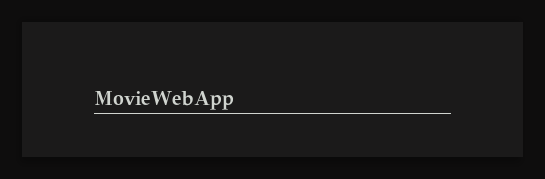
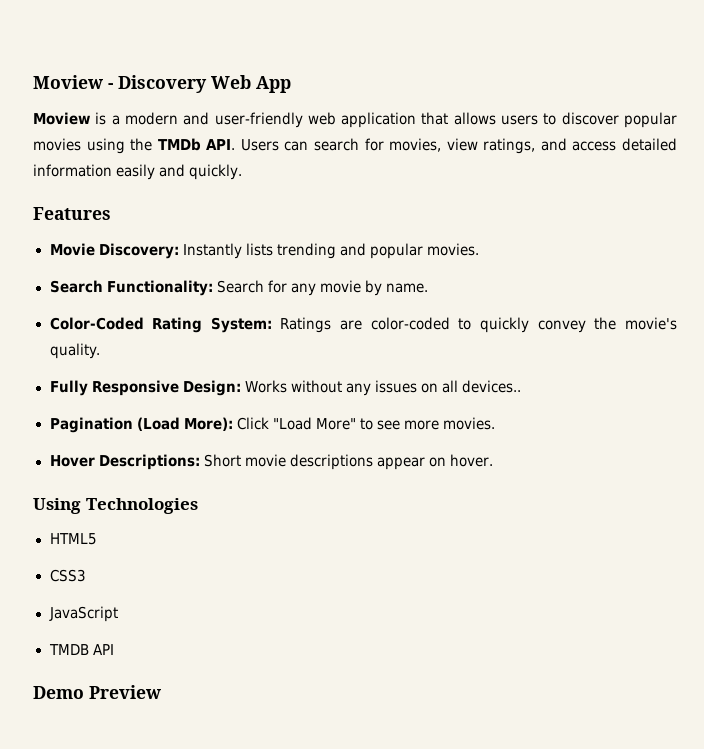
[94,91,234,110] MovieWebApp -> [33,75,291,93] [33,112,677,128] [33,138,677,154] [33,164,243,180] [33,207,111,220] [49,243,479,259] [49,280,428,296] [49,317,677,333] [49,343,101,359] [49,380,521,396] [49,417,495,433] [49,454,493,470] [33,498,198,514] [49,533,97,545] [49,569,86,582] [48,606,118,622] [48,644,114,655] [33,685,161,699] Moview - Discovery Web App // Moview is a modern and user-friendly web application that allows users to discover popular movies using the TMDb API. Users can search for movies, view ratings, and access detailed information easily and quickly. // Features // Movie Discovery: Instantly lists trending and popular movies. // Search Functionality: Search for any movie by name. // Color-Coded Rating System: Ratings are color-coded to quickly convey the movie's quality. // Fully Responsive Design: Works without any issues on all devices.. // Pagination (Load More): Click "Load More" to see more movies. // Hover Descriptions: Short movie descriptions appear on hover. // Using Technologies // HTML5 // CSS3 // JavaScript // TMDB API // Demo Preview

